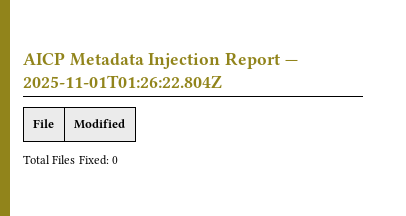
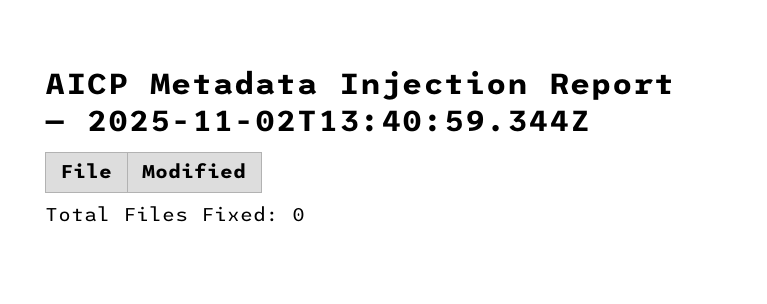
[23,75,222,88] 2025-11-01T01:26:22.804Z -> [87,110,591,132] 2025-11-02T13:40:59.344Z

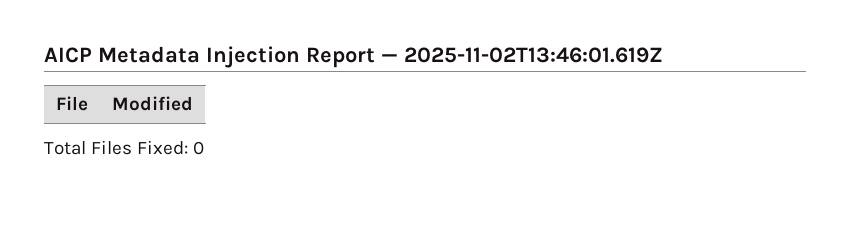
[87,110,591,132] 2025-11-02T13:40:59.344Z -> [404,47,663,63] 2025-11-02T13:46:01.619Z

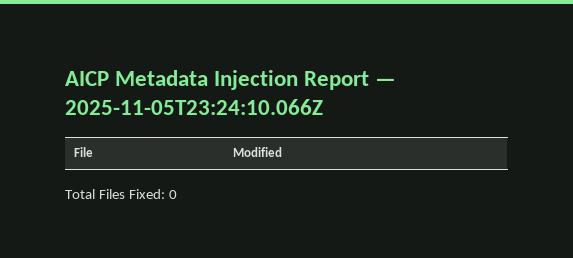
[404,47,663,63] 2025-11-02T13:46:01.619Z -> [65,99,323,115] 2025-11-05T23:24:10.066Z

